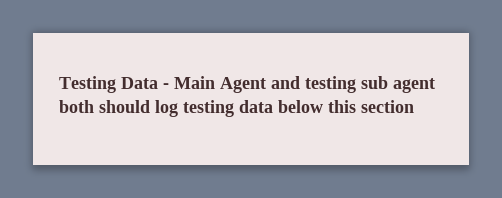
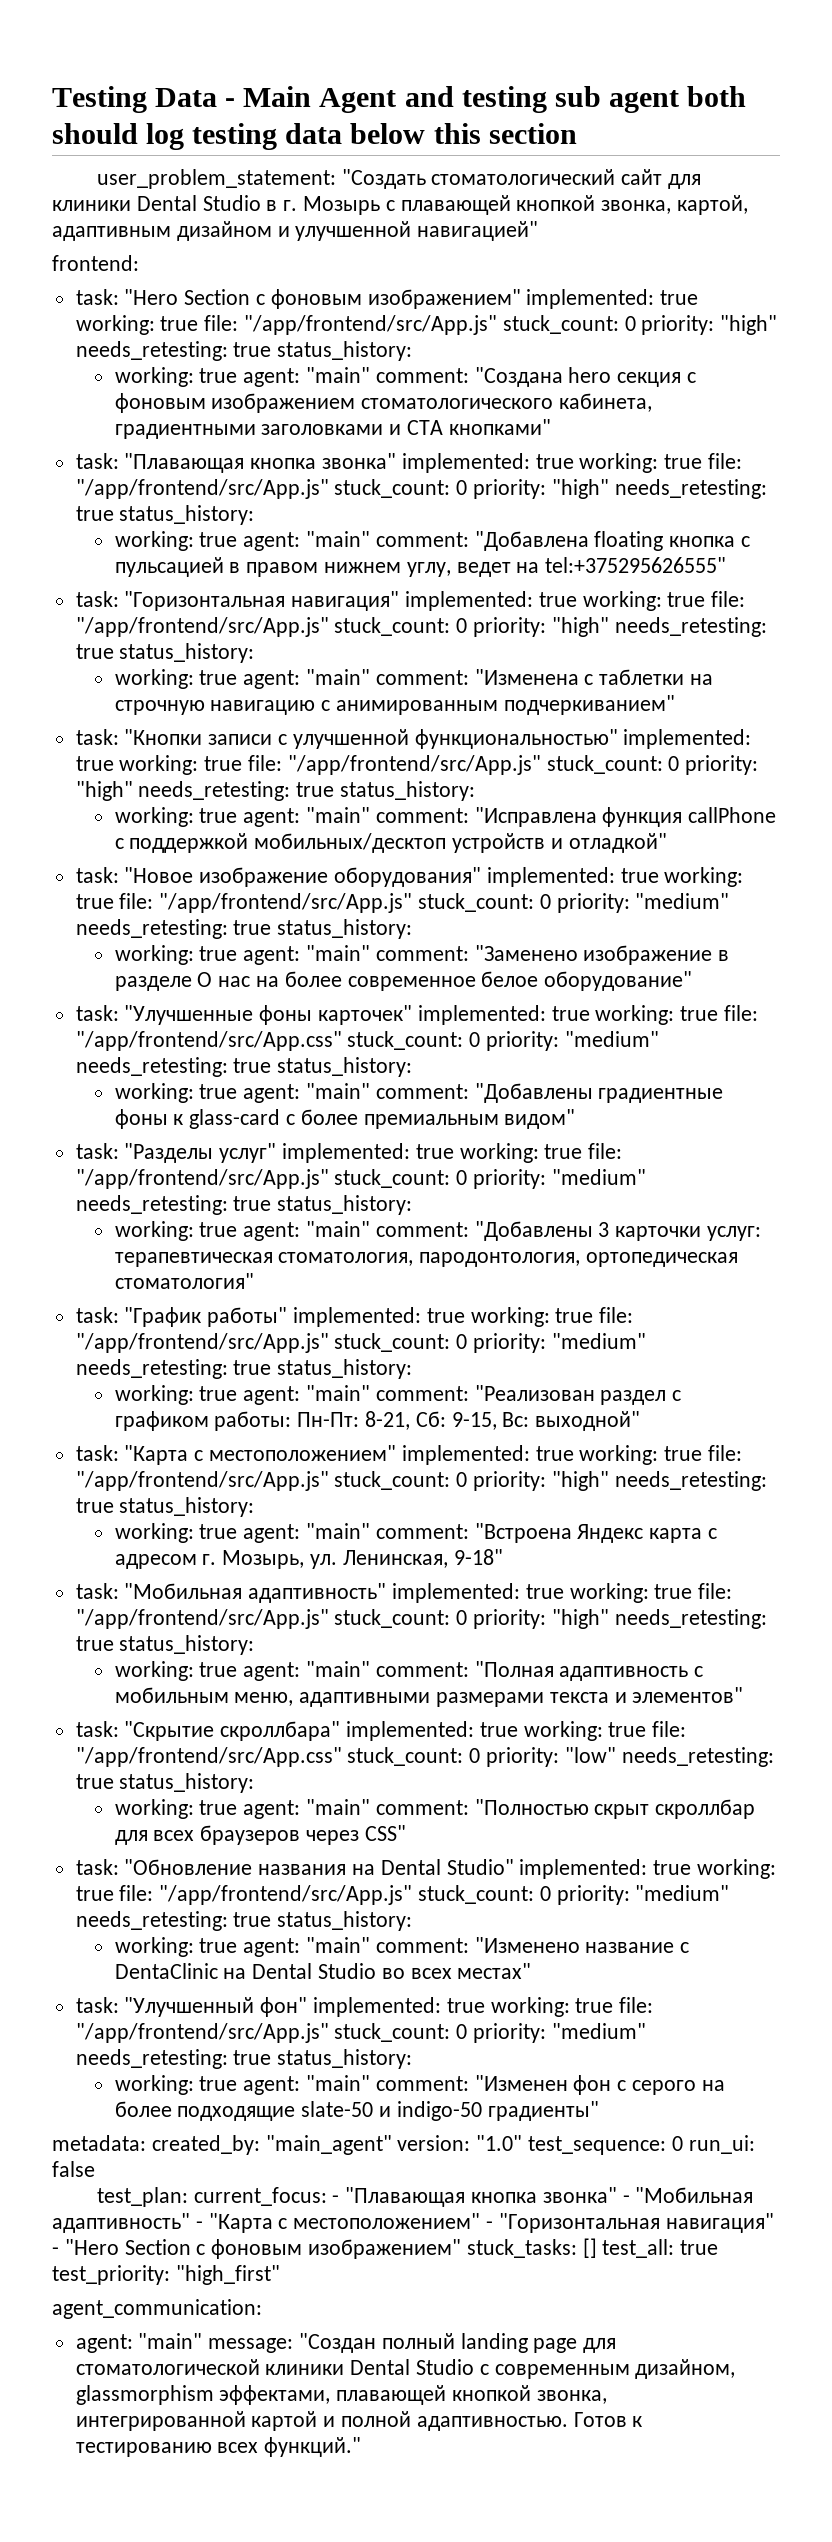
(414, 106) none -> [96,169,701,189] [52,195,749,215] [52,221,539,241] [52,255,139,271] [75,289,699,309] [75,315,778,335] [75,341,413,361] [114,367,697,387] [114,393,653,413] [114,419,551,439] [75,453,743,473] [75,479,767,499] [75,505,255,525] [114,531,751,551] [114,557,727,577] [75,591,746,611] [75,617,767,637] [75,643,255,663] [114,669,714,689] [114,695,675,715] [75,729,752,749] [75,755,759,775] [75,781,476,801] [114,807,777,827] [114,833,667,853] [75,867,744,887] [75,893,730,913] [75,919,413,939] [114,945,730,965] [114,971,693,991] [75,1005,759,1025] [75,1031,659,1051] [75,1057,413,1077] [114,1083,724,1103] [114,1109,576,1129] [75,1143,623,1163] [75,1169,646,1189] [75,1195,413,1215] [114,1221,762,1241] [114,1252,739,1267] [114,1273,254,1289] [75,1307,634,1327] [75,1333,646,1353] [75,1359,413,1379] [114,1385,682,1405] [114,1411,641,1431] [75,1445,743,1465] [75,1471,767,1491] [75,1497,255,1517] [114,1523,718,1543] [114,1549,503,1569] [75,1583,733,1603] [75,1609,767,1629] [75,1635,255,1655] [114,1661,704,1681] [114,1687,744,1707] [75,1721,687,1741] [75,1747,774,1767] [75,1773,255,1793] [114,1799,756,1819] [114,1825,406,1845] [75,1859,777,1879] [75,1885,730,1905] [75,1911,413,1931] [114,1937,690,1957] [114,1963,532,1979] [75,1997,654,2017] [75,2023,646,2043] [75,2049,413,2069] [114,2075,725,2095] [114,2101,599,2121] [52,2135,755,2155] [52,2161,95,2177] [96,2187,754,2207] [52,2213,774,2233] [52,2238,719,2259] [52,2265,280,2285] [52,2299,262,2319] [75,2333,617,2353] [75,2359,736,2379] [75,2385,607,2405] [75,2411,643,2431] [75,2437,362,2457] // user_problem_statement: "Создать стоматологический сайт для клиники Dental Studio в г. Мозырь с плавающей кнопкой звонка, картой, адаптивным дизайном и улучшенной навигацией" // frontend: // task: "Hero Section с фоновым изображением" implemented: true working: true file: "/app/frontend/src/App.js" stuck_count: 0 priority: "high" needs_retesting: true status_history: // working: true agent: "main" comment: "Создана hero секция с фоновым изображением стоматологического кабинета, градиентными заголовками и CTA кнопками" // task: "Плавающая кнопка звонка" implemented: true working: true file: "/app/frontend/src/App.js" stuck_count: 0 priority: "high" needs_retesting: true status_history: // working: true agent: "main" comment: "Добавлена floating кнопка с пульсацией в правом нижнем углу, ведет на tel:+375295626555" // task: "Горизонтальная навигация" implemented: true working: true file: "/app/frontend/src/App.js" stuck_count: 0 priority: "high" needs_retesting: true status_history: // working: true agent: "main" comment: "Изменена с таблетки на строчную навигацию с анимированным подчеркиванием" // task: "Кнопки записи с улучшенной функциональностью" implemented: true working: true file: "/app/frontend/src/App.js" stuck_count: 0 priority: "high" needs_retesting: true status_history: // working: true agent: "main" comment: "Исправлена функция callPhone с поддержкой мобильных/десктоп устройств и отладкой" // task: "Новое изображение оборудования" implemented: true working: true file: "/app/frontend/src/App.js" stuck_count: 0 priority: "medium" needs_retesting: true status_history: // working: true agent: "main" comment: "Заменено изображение в разделе О нас на более современное белое оборудование" // task: "Улучшенные фоны карточек" implemented: true working: true file: "/app/frontend/src/App.css" stuck_count: 0 priority: "medium" needs_retesting: true status_history: // working: true agent: "main" comment: "Добавлены градиентные фоны к glass-card с более премиальным видом" // task: "Разделы услуг" implemented: true working: true file: "/app/frontend/src/App.js" stuck_count: 0 priority: "medium" needs_retesting: true status_history: // working: true agent: "main" comment: "Добавлены 3 карточки услуг: терапевтическая стоматология, пародонтология, ортопедическая стоматология" // task: "График работы" implemented: true working: true file: "/app/frontend/src/App.js" stuck_count: 0 priority: "medium" needs_retesting: true status_history: // working: true agent: "main" comment: "Реализован раздел с графиком работы: Пн-Пт: 8-21, Сб: 9-15, Вс: выходной" // task: "Карта с местоположением" implemented: true working: true file: "/app/frontend/src/App.js" stuck_count: 0 priority: "high" needs_retesting: true status_history: // working: true agent: "main" comment: "Встроена Яндекс карта с адресом г. Мозырь, ул. Ленинская, 9-18" // task: "Мобильная адаптивность" implemented: true working: true file: "/app/frontend/src/App.js" stuck_count: 0 priority: "high" needs_retesting: true status_history: // working: true agent: "main" comment: "Полная адаптивность с мобильным меню, адаптивными размерами текста и элементов" // task: "Скрытие скроллбара" implemented: true working: true file: "/app/frontend/src/App.css" stuck_count: 0 priority: "low" needs_retesting: true status_history: // working: true agent: "main" comment: "Полностью скрыт скроллбар для всех браузеров через CSS" // task: "Обновление названия на Dental Studio" implemented: true working: true file: "/app/frontend/src/App.js" stuck_count: 0 priority: "medium" needs_retesting: true status_history: // working: true agent: "main" comment: "Изменено название с DentaClinic на Dental Studio во всех местах" // task: "Улучшенный фон" implemented: true working: true file: "/app/frontend/src/App.js" stuck_count: 0 priority: "medium" needs_retesting: true status_history: // working: true agent: "main" comment: "Изменен фон с серого на более подходящие slate-50 и indigo-50 градиенты" // metadata: created_by: "main_agent" version: "1.0" test_sequence: 0 run_ui: false // test_plan: current_focus: - "Плавающая кнопка звонка" - "Мобильная адаптивность" - "Карта с местоположением" - "Горизонтальная навигация" - "Hero Section с фоновым изображением" stuck_tasks: [] test_all: true test_priority: "high_first" // agent_communication: // agent: "main" message: "Создан полный landing page для стоматологической клиники Dental Studio с современным дизайном, glassmorphism эффектами, плавающей кнопкой звонка, интегрированной картой и полной адаптивностью. Готов к тестированию всех функций."

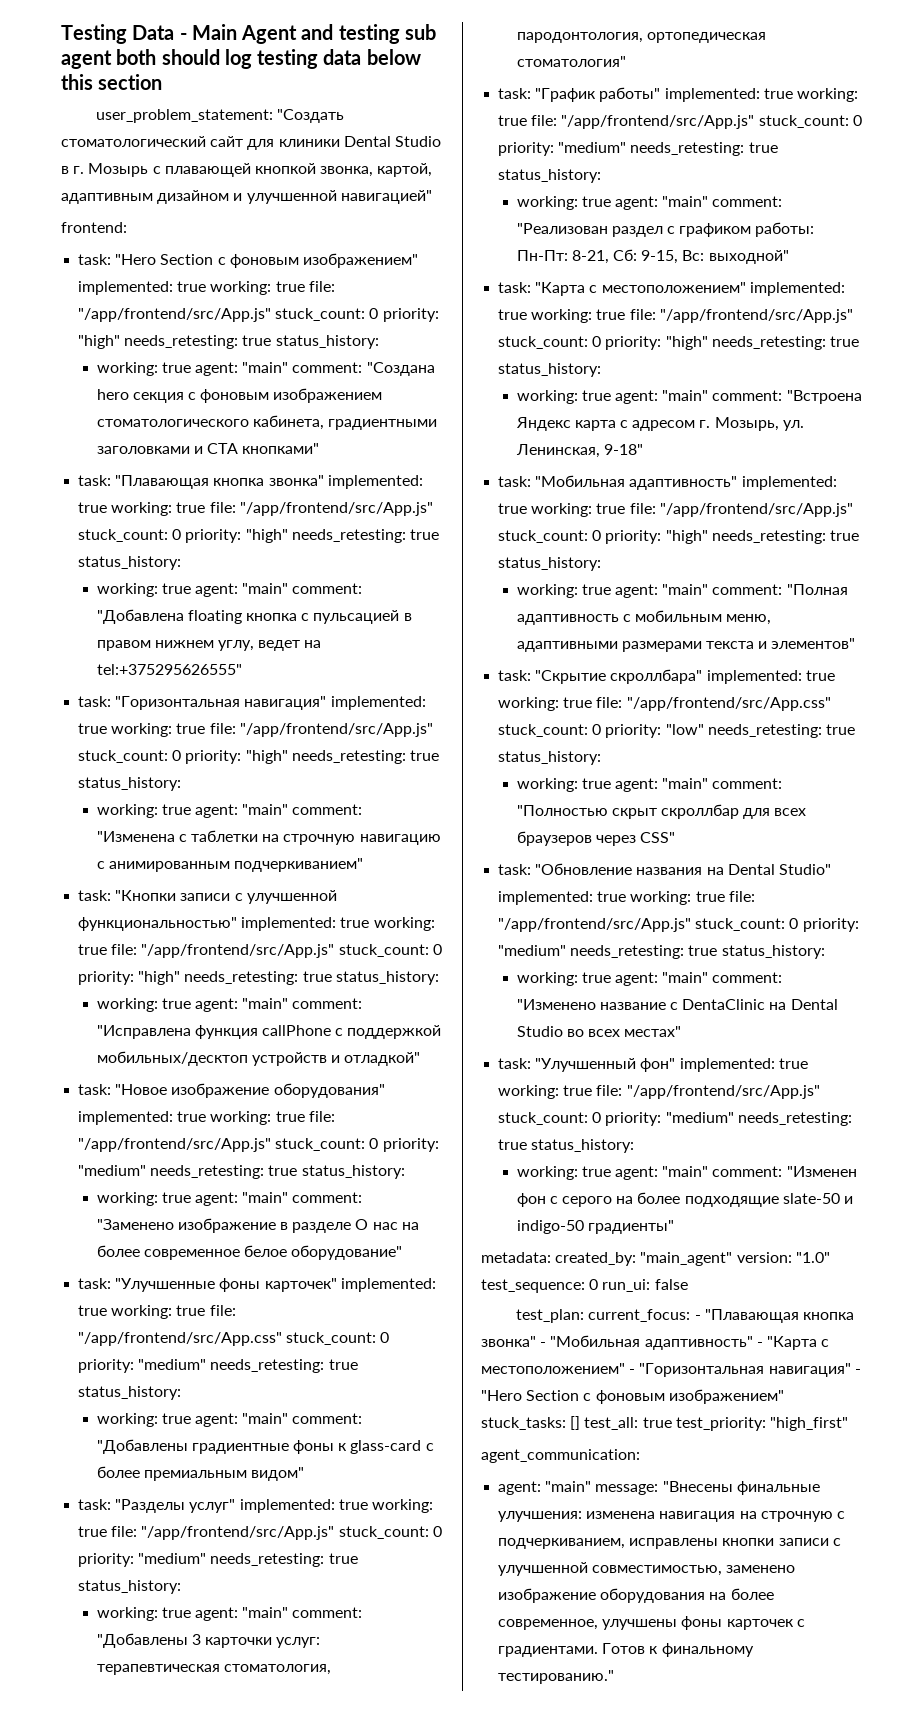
[299,2333,617,2353] [75,2359,736,2379] [75,2385,607,2405] [75,2411,643,2431] [75,2437,362,2457] "Создан полный landing page для стоматологической клиники Dental Studio с современным дизайном, glassmorphism эффектами, плавающей кнопкой звонка, интегрированной картой и полной адаптивностью. Готов к тестированию всех функций." -> [662,1481,820,1495] [498,1511,845,1522] [498,1538,841,1549] [498,1562,796,1576] [498,1588,774,1603] [498,1616,805,1630] [498,1643,754,1657] [498,1670,615,1684] "Внесены финальные улучшения: изменена навигация на строчную с подчеркиванием, исправлены кнопки записи с улучшенной совместимостью, заменено изображение оборудования на более современное, улучшены фоны карточек с градиентами. Готов к финальному тестированию."

